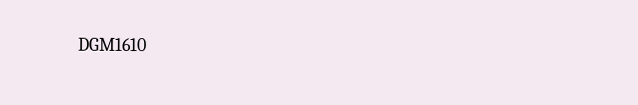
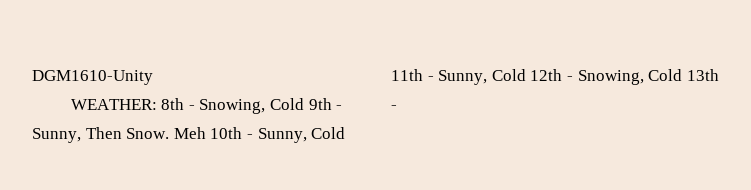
[78,37,147,52] DGM1610 -> [32,70,153,85] [70,98,343,114] [32,127,346,143] [391,69,719,85] [391,105,397,110] DGM1610-Unity // WEATHER: 8th - Snowing, Cold 9th - Sunny, Then Snow. Meh 10th - Sunny, Cold 11th - Sunny, Cold 12th - Snowing, Cold 13th -

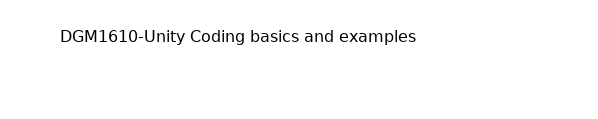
[70,98,343,114] [32,127,346,143] [391,69,719,85] [391,105,397,110] // WEATHER: 8th - Snowing, Cold 9th - Sunny, Then Snow. Meh 10th - Sunny, Cold 11th - Sunny, Cold 12th - Snowing, Cold 13th - -> [190,30,416,45] Coding basics and examples

